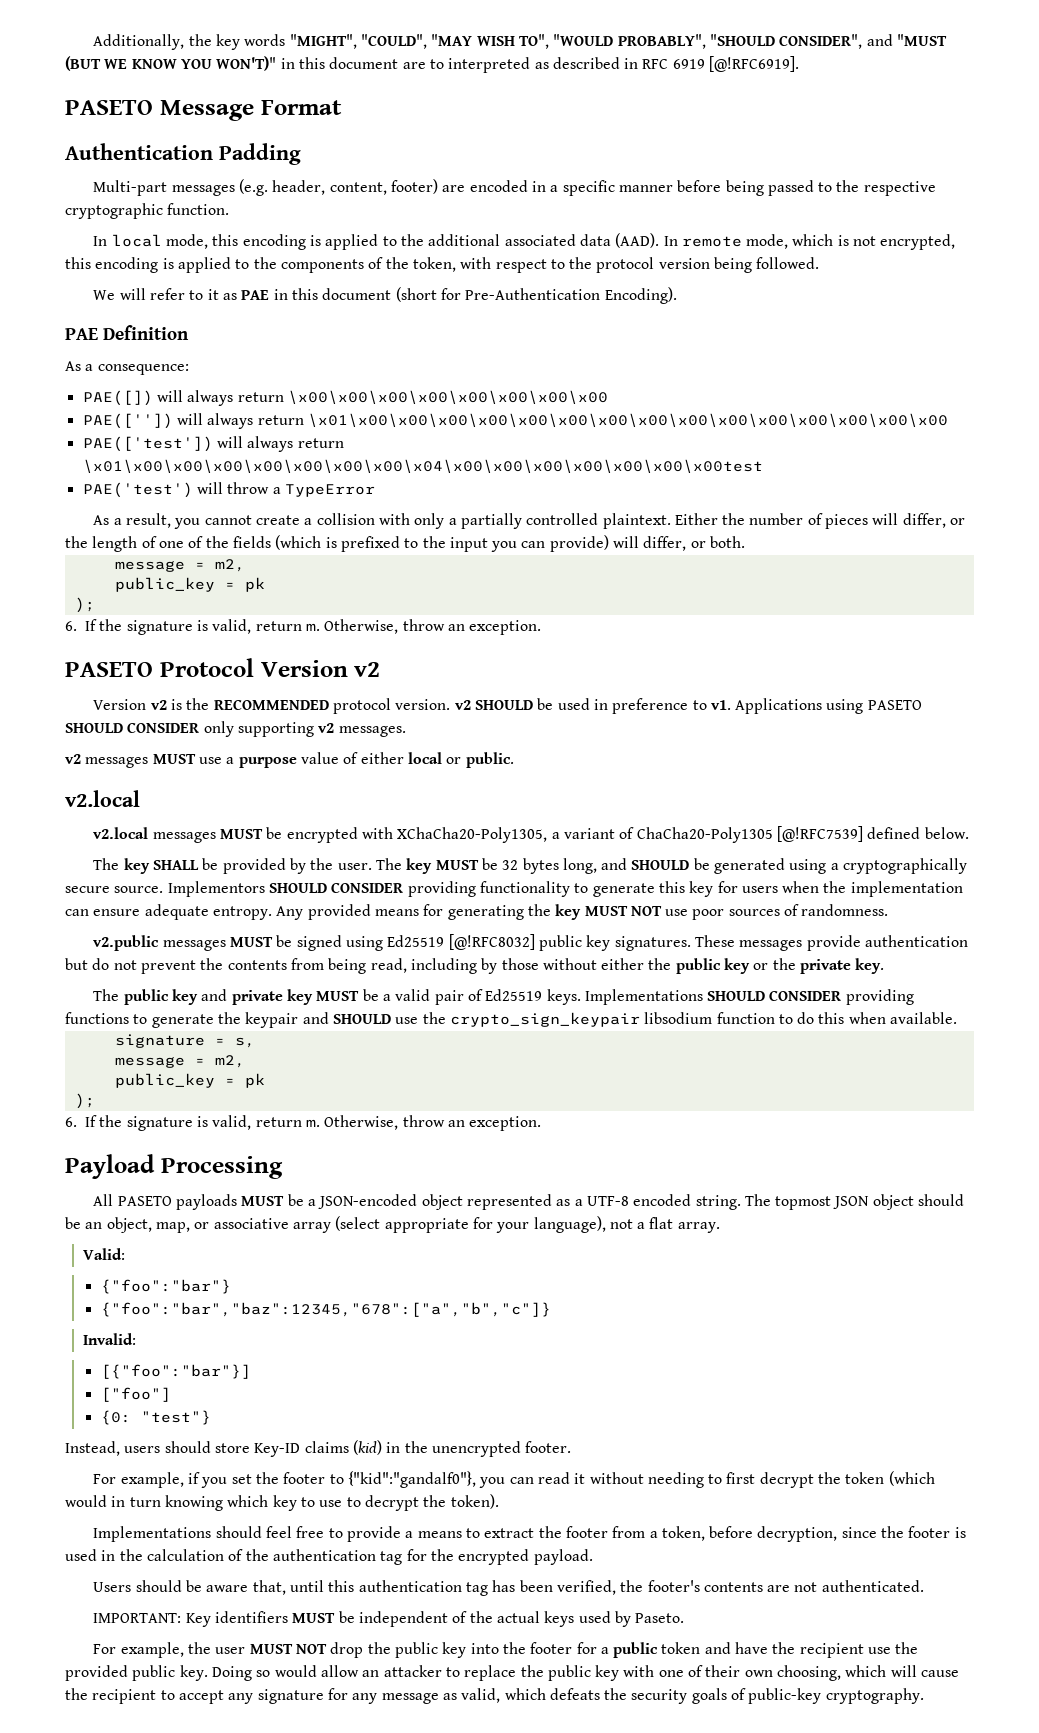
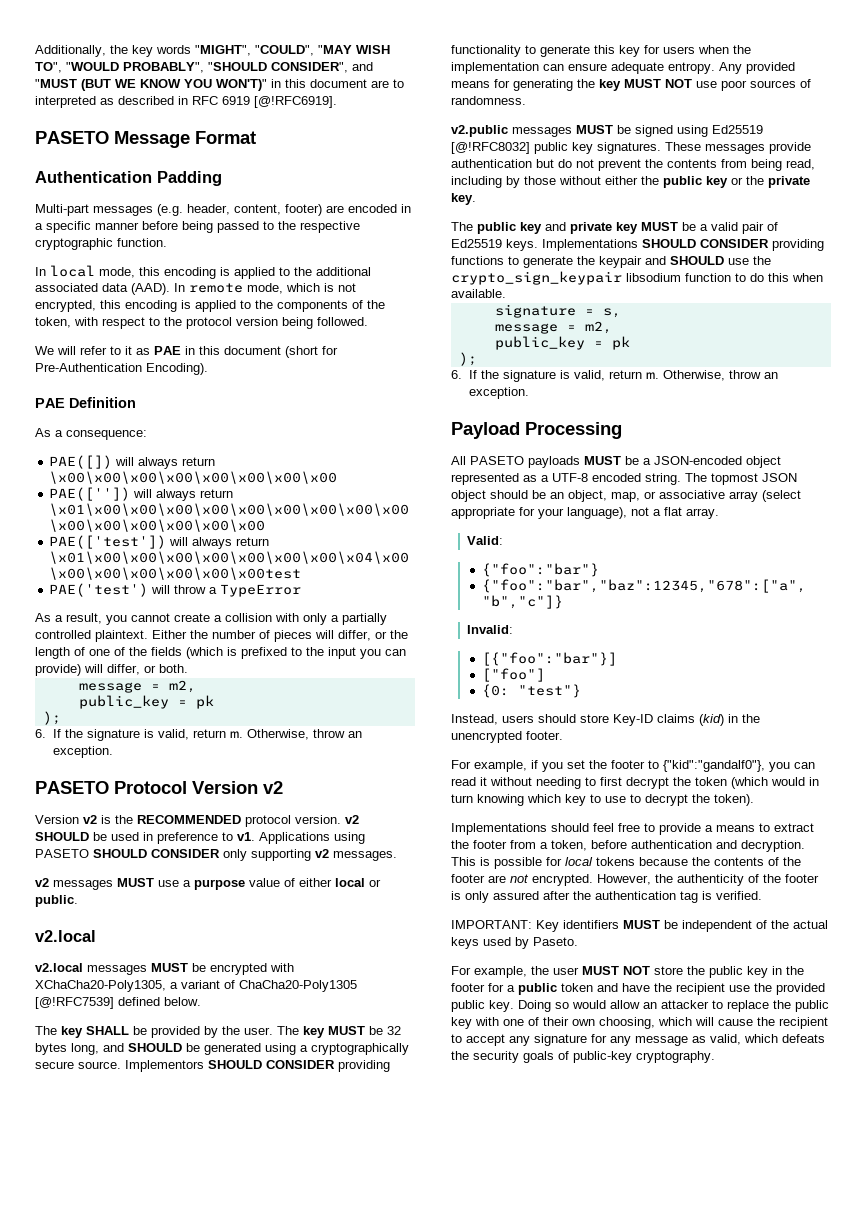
[757,1526,966,1542] [65,1549,593,1565] [93,1580,924,1596] decryption, since the footer is used in the calculation of the authentication tag for the encrypted payload. // Users should be aware that, until this authentication tag has been verified, the footer's contents are not authenticated. -> [631,840,805,852] [451,857,801,869] [451,874,819,886] [451,891,762,903] authentication and decryption. This is possible for local tokens because the contents of the footer are not encrypted. However, the authenticity of the footer is only assured after the authentication tag is verified.
[330,1642,499,1658] drop the public key into -> [654,966,782,978] store the public key in

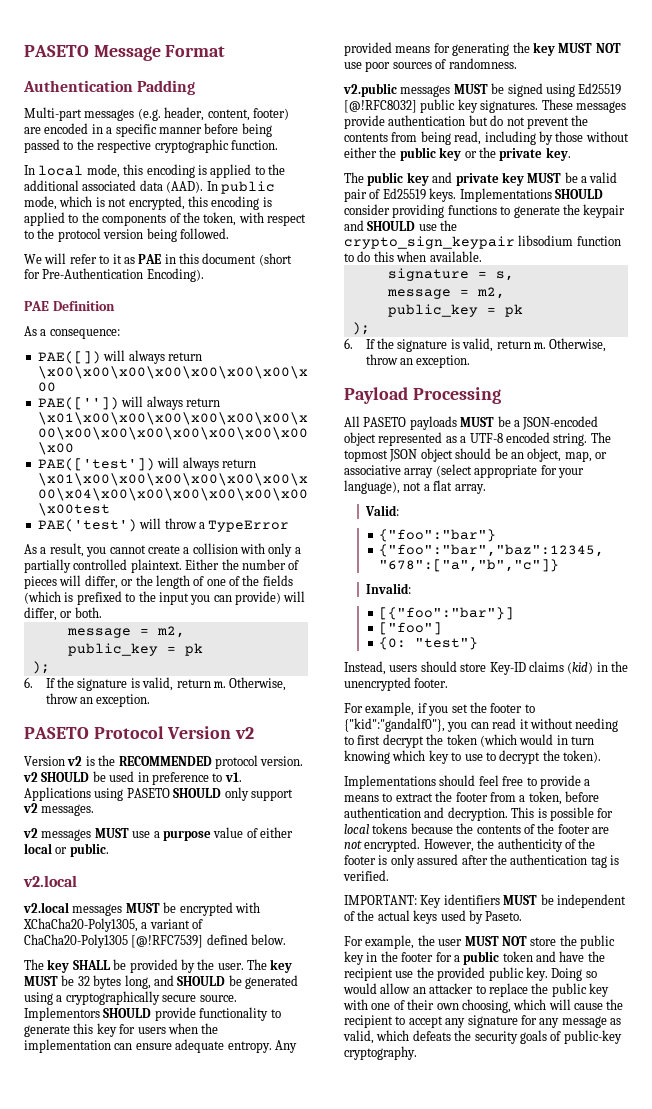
[35,45,390,57] [35,62,373,73] [35,79,404,91] [35,96,337,108] Additionally, the key words "MIGHT", "COULD", "MAY WISH TO", "WOULD PROBABLY", "SHOULD CONSIDER", and "MUST (BUT WE KNOW YOU WON'T)" in this document are to interpreted as described in RFC 6919 [@!RFC6919]. // -> (24, 51) none
[189,283,243,293] remote -> [220,181,275,194] public
[151,849,311,861] CONSIDER only supporting -> [224,787,293,801] only support
[266,1060,390,1072] CONSIDER providing -> [154,1007,196,1021] provide
[700,239,769,248] CONSIDER -> [344,204,390,215] consider

